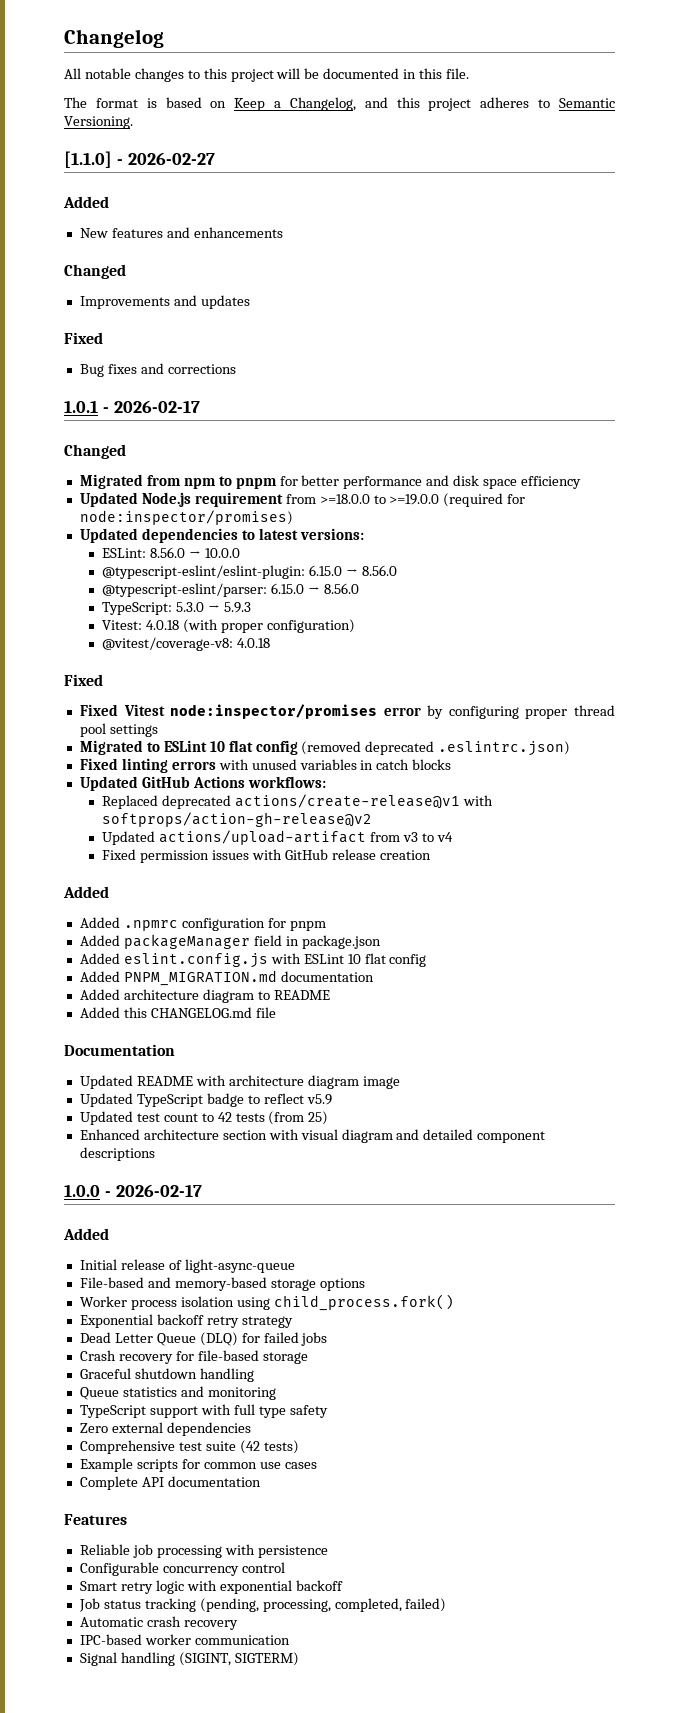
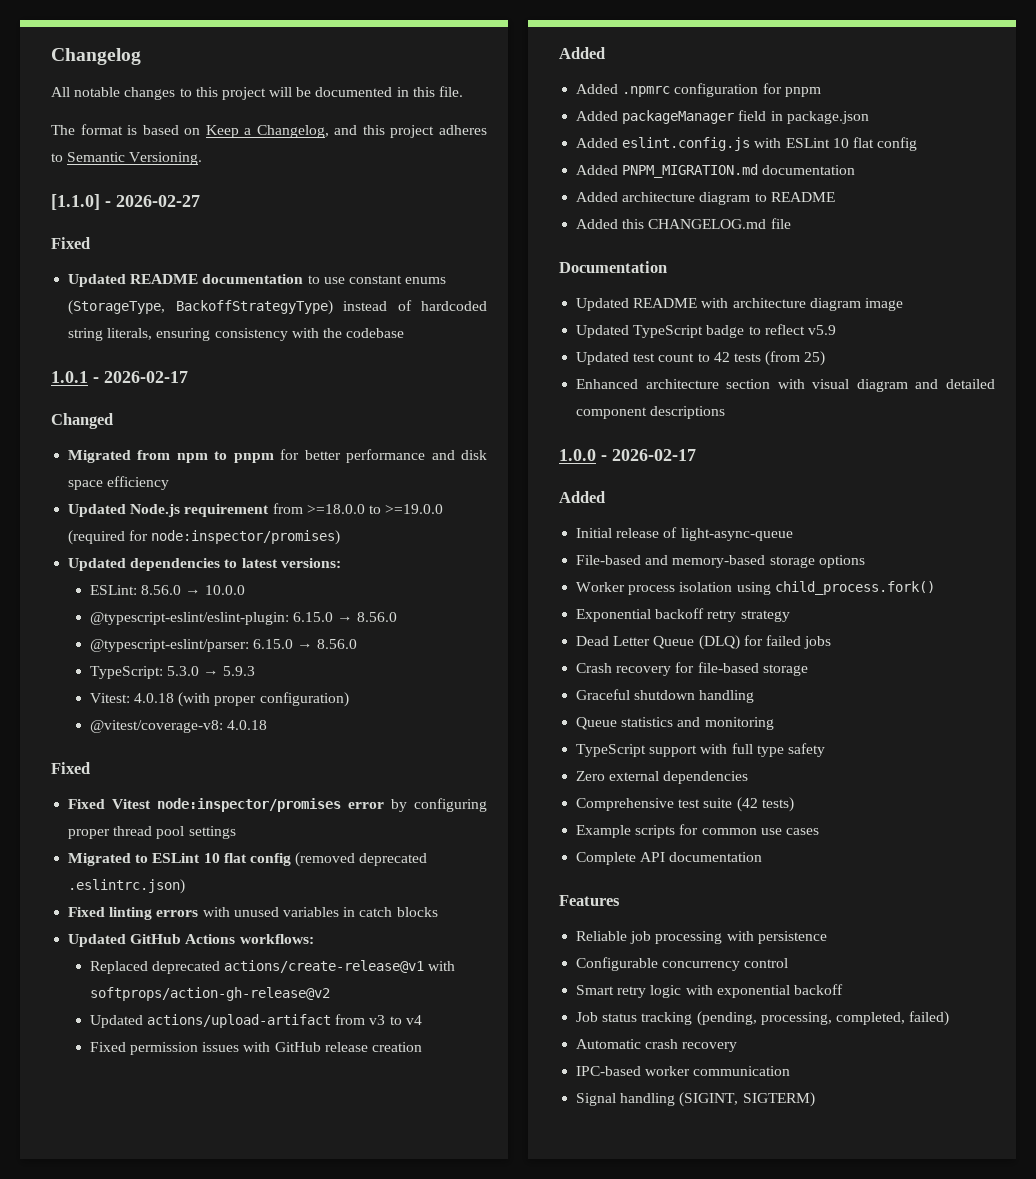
[63,196,109,208] [79,227,283,238] [64,264,126,279] [79,295,250,309] [64,332,103,344] [79,363,236,377] Added // New features and enhancements // Changed // Improvements and updates // Fixed // Bug fixes and corrections -> [51,237,90,249] [68,274,447,287] [68,300,488,315] [68,328,405,341] Fixed // Updated README documentation to use constant enums (StorageType, BackoffStrategyType) instead of hardcoded string literals, ensuring consistency with the codebase

